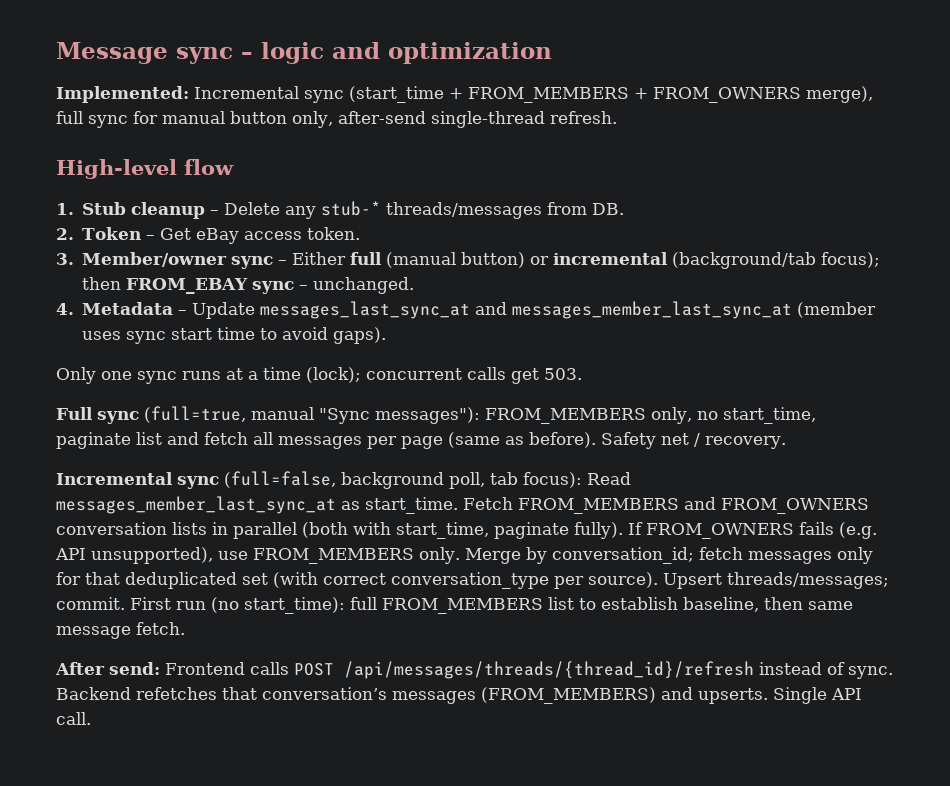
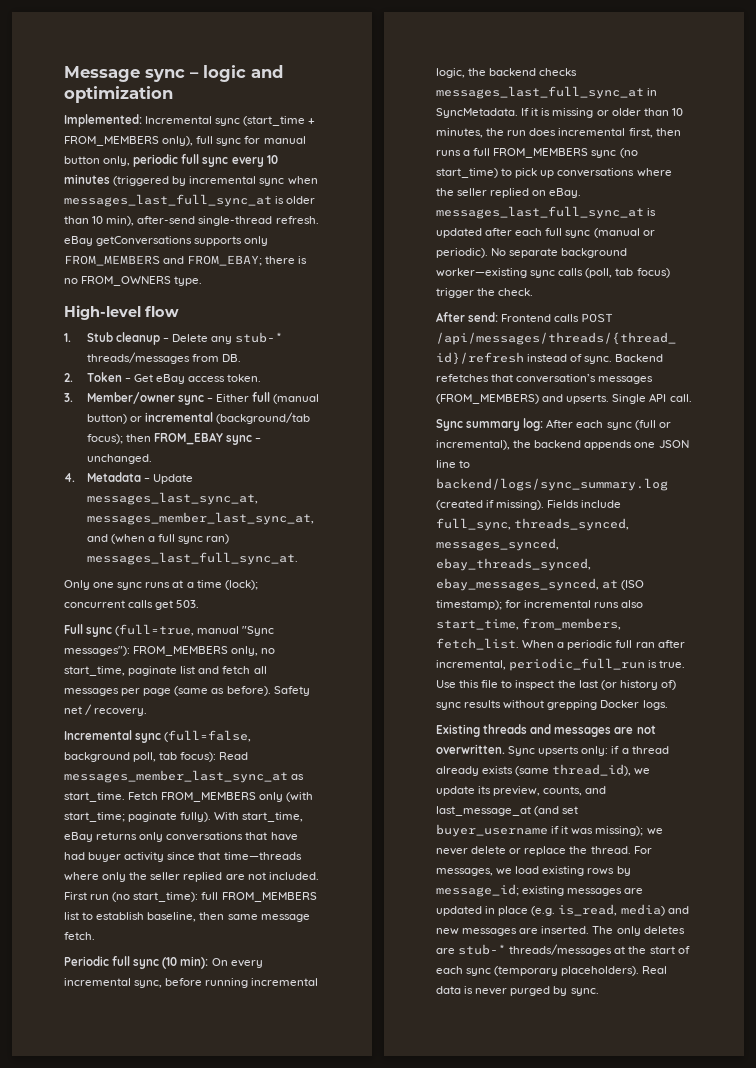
[634,86,873,103] + FROM_OWNERS merge), -> [162,136,194,146] only),
[337,111,617,128] after-send single-thread refresh. -> [133,154,278,167] [64,174,318,186] [64,194,316,207] [64,216,319,226] [64,236,269,246] [64,255,308,266] [64,276,203,286] periodic full sync every 10 minutes (triggered by incremental sync when messages_last_full_sync_at is older than 10 min), after-send single-thread refresh. eBay getConversations supports only FROM_MEMBERS and FROM_EBAY; there is no FROM_OWNERS type.
[260,301,877,319] [82,327,387,344] messages_last_sync_at and messages_member_last_sync_at (member uses sync start time to avoid gaps). -> [86,492,258,505] [86,512,314,525] [86,534,230,544] [86,552,298,565] messages_last_sync_at, messages_member_last_sync_at, and (when a full sync ran) messages_last_full_sync_at.
[683,497,869,514] [56,522,877,539] [55,547,873,564] [56,572,889,589] [56,597,125,610] and FROM_OWNERS conversation lists in parallel (both with start_time, paginate fully). If FROM_OWNERS fails (e.g. API unsupported), use FROM_MEMBERS only. Merge by conversation_id; fetch messages only for that deduplicated set (with correct conversation_type per source). Upsert threads/messages; commit. -> [259,792,314,802] [64,812,304,822] [64,832,298,842] [64,852,302,862] [64,872,319,882] only (with start_time; paginate fully). With start_time, eBay returns only conversations that have had buyer activity since that time—threads where only the seller replied are not included.
(185, 628) none -> [64,956,263,969] [64,978,319,988] [436,68,578,78] [436,86,658,99] [436,108,683,118] [436,128,681,138] [436,148,638,158] [436,168,672,178] [436,188,582,198] [436,206,657,219] [436,228,655,238] [436,248,628,258] [436,268,670,278] [436,288,534,298] // Periodic full sync (10 min): On every incremental sync, before running incremental logic, the backend checks messages_last_full_sync_at in SyncMetadata. If it is missing or older than 10 minutes, the run does incremental first, then runs a full FROM_MEMBERS sync (no start_time) to pick up conversations where the seller replied on eBay. messages_last_full_sync_at is updated after each full sync (manual or periodic). No separate background worker—existing sync calls (poll, tab focus) trigger the check.
(91, 718) none -> [436,418,671,431] [436,440,689,450] [436,460,471,468] [436,478,668,491] [436,500,622,510] [436,518,630,531] [436,538,559,551] [436,558,591,571] [436,578,645,591] [436,600,644,610] [436,618,622,630] [436,638,685,650] [436,658,686,671] [436,680,676,690] [436,700,668,710] [436,724,656,737] [436,744,669,756] [436,764,651,776] [436,786,607,796] [436,806,579,816] [436,824,663,837] [436,846,652,856] [436,866,631,876] [436,884,644,897] [436,904,689,916] [436,926,685,936] [436,944,690,956] [436,966,668,976] [436,986,599,996] // Sync summary log: After each sync (full or incremental), the backend appends one JSON line to backend/logs/sync_summary.log (created if missing). Fields include full_sync, threads_synced, messages_synced, ebay_threads_synced, ebay_messages_synced, at (ISO timestamp); for incremental runs also start_time, from_members, fetch_list. When a periodic full ran after incremental, periodic_full_run is true. Use this file to inspect the last (or history of) sync results without grepping Docker logs. // Existing threads and messages are not overwritten. Sync upserts only: if a thread already exists (same thread_id), we update its preview, counts, and last_message_at (and set buyer_username if it was missing); we never delete or replace the thread. For messages, we load existing rows by message_id; existing messages are updated in place (e.g. is_read, media) and new messages are inserted. The only deletes are stub-* threads/messages at the start of each sync (temporary placeholders). Real data is never purged by sync.

